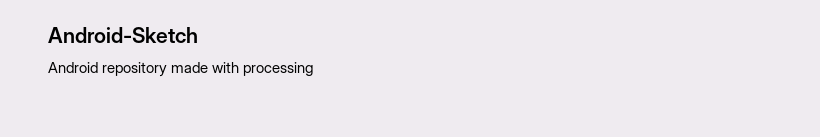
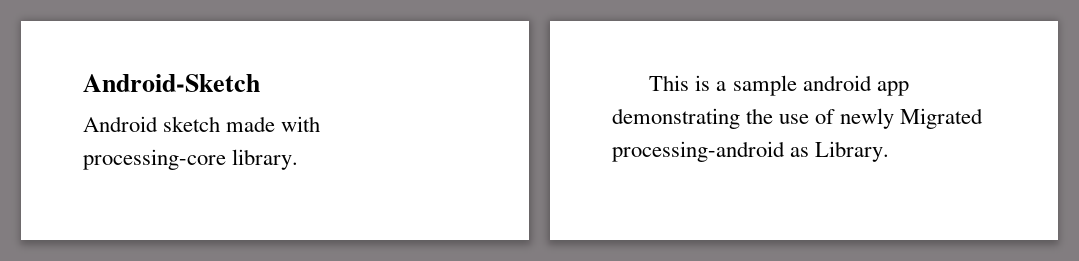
[102,62,168,77] repository -> [163,116,221,132] sketch
[243,62,314,76] processing -> [83,149,299,170] [649,75,909,96] [612,108,984,129] [612,141,890,162] processing-core library. // This is a sample android app demonstrating the use of newly Migrated processing-android as Library.

